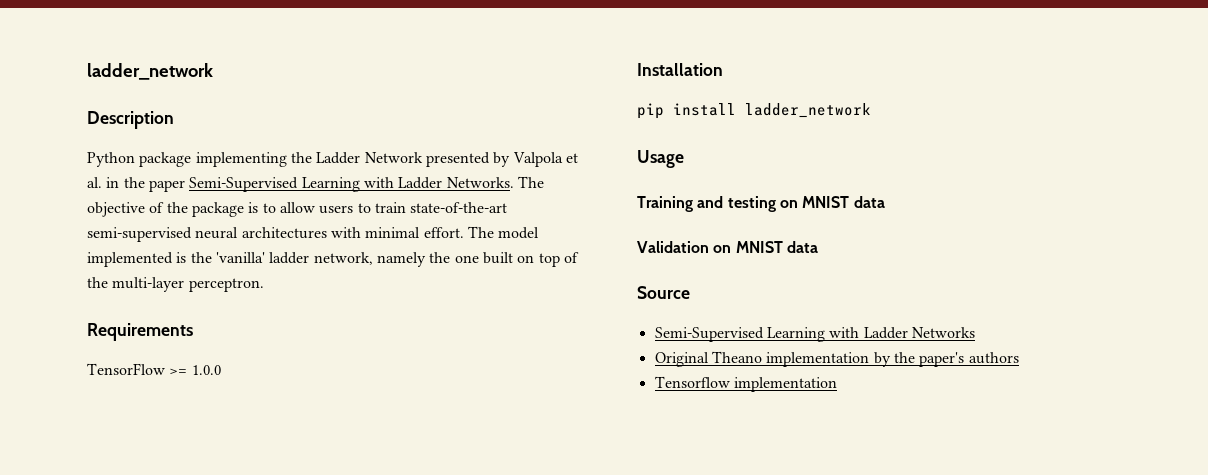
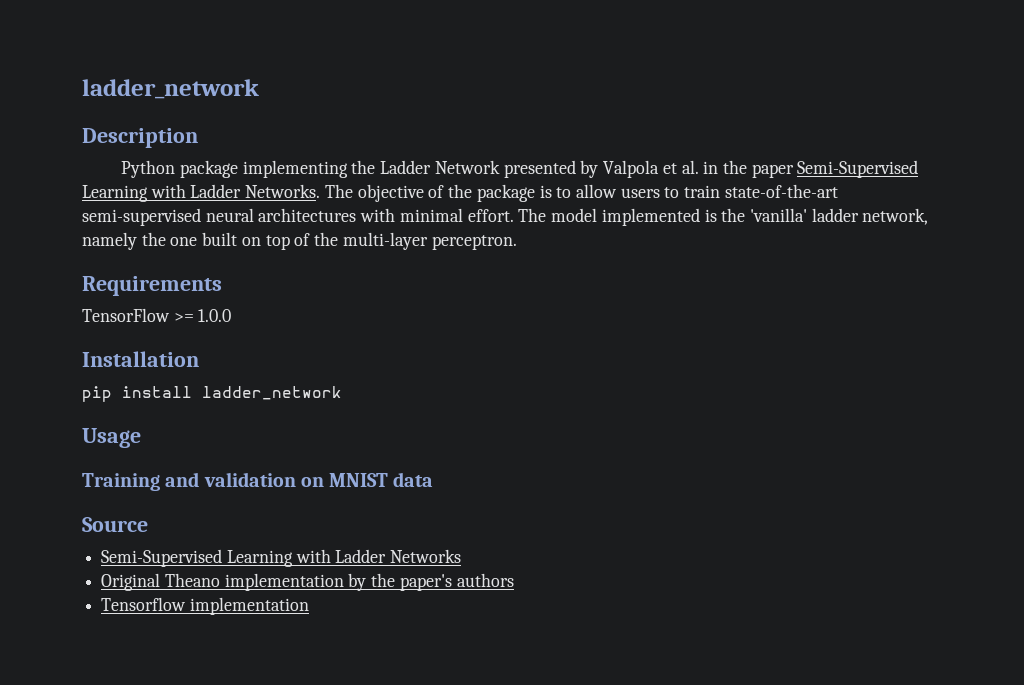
[727,196,885,212] [637,241,709,253] testing on MNIST data // Validation -> [203,472,296,487] validation

